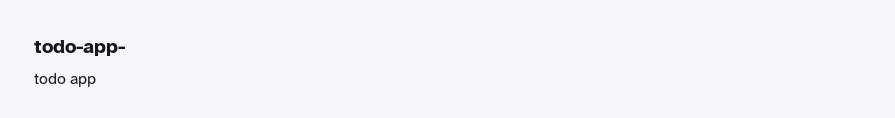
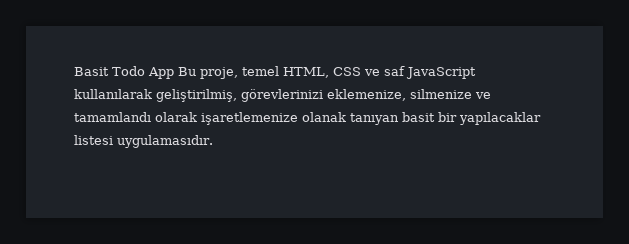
[34,40,125,56] [34,73,97,87] todo-app- // todo app -> [74,66,476,79] [74,89,491,102] [74,112,541,125] [74,135,213,148] Basit Todo App Bu proje, temel HTML, CSS ve saf JavaScript kullanılarak geliştirilmiş, görevlerinizi eklemenize, silmenize ve tamamlandı olarak işaretlemenize olanak tanıyan basit bir yapılacaklar listesi uygulamasıdır.

